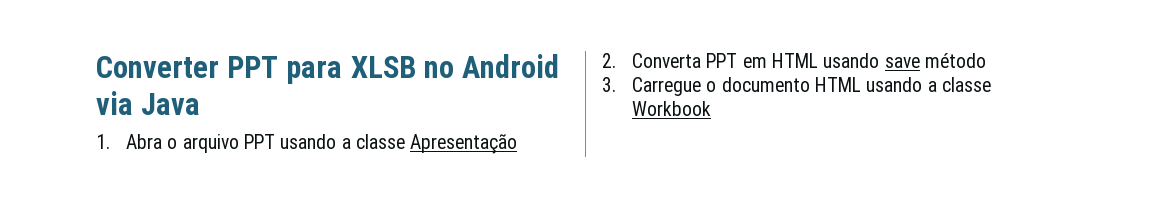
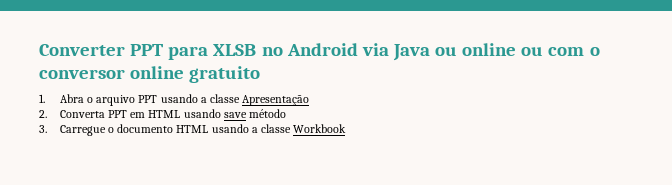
(201, 104) none -> [435,43,600,56] [39,66,261,83] ou online ou com o conversor online gratuito

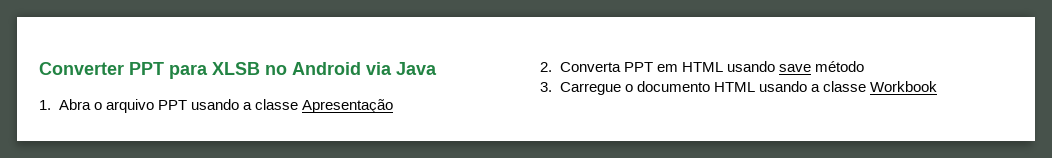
[435,43,600,56] [39,66,261,83] ou online ou com o conversor online gratuito -> (437, 68) none

